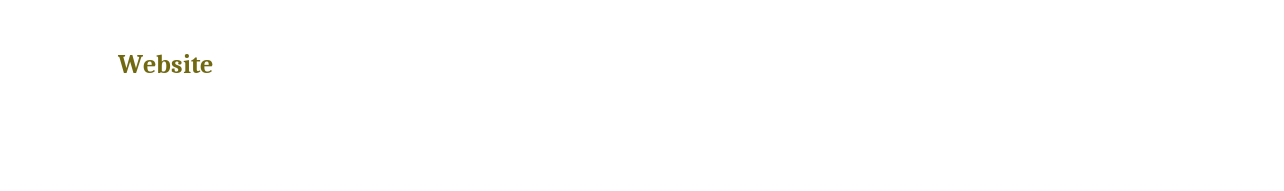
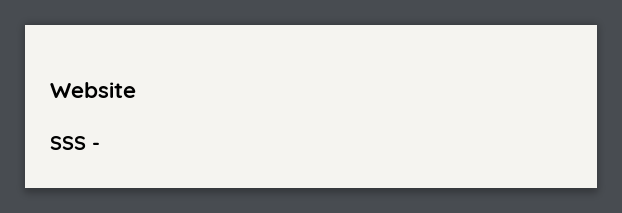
(213, 63) none -> [50,136,100,150] // SSS -

